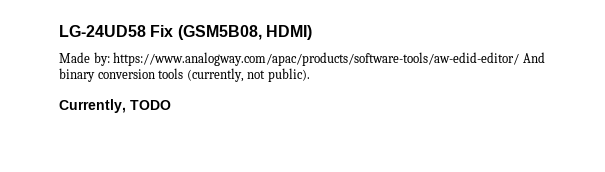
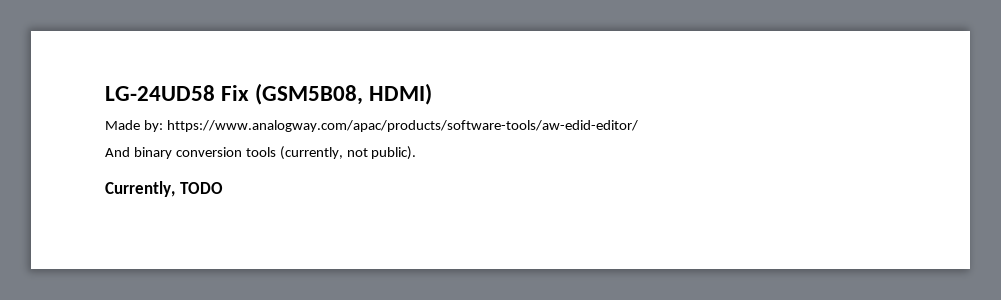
(520, 59) none -> (638, 126) //

